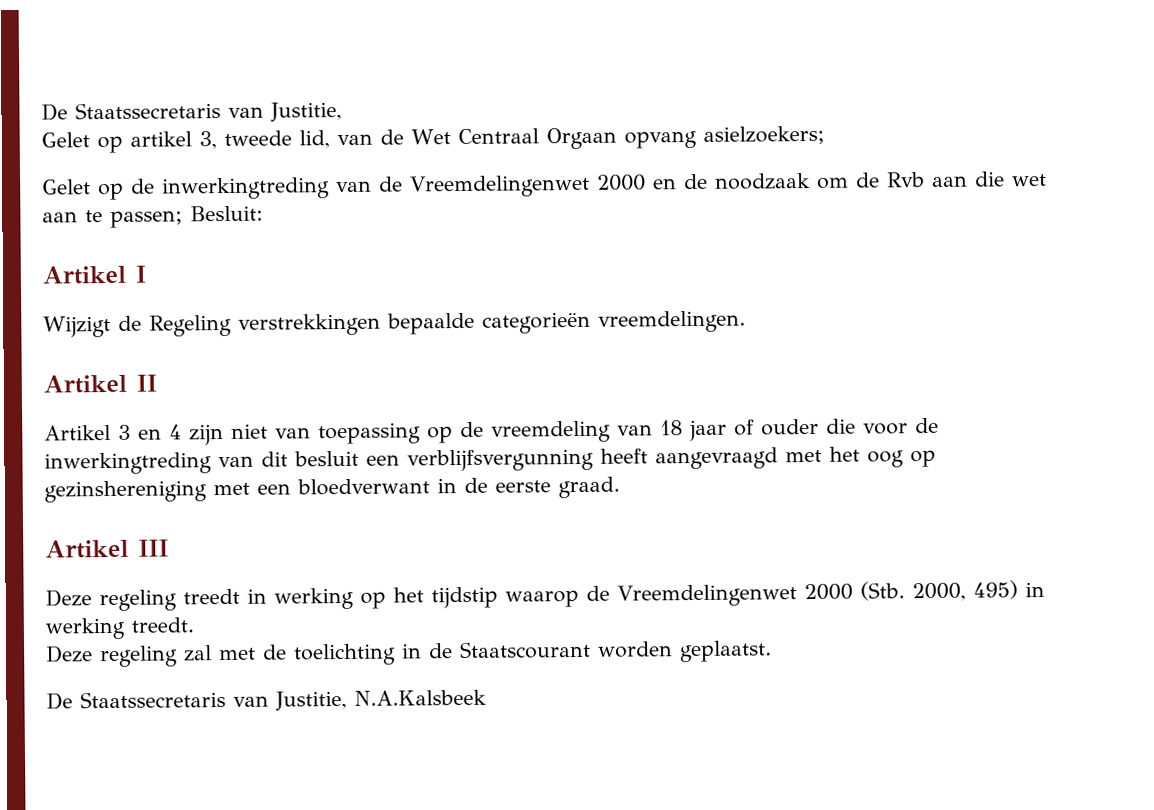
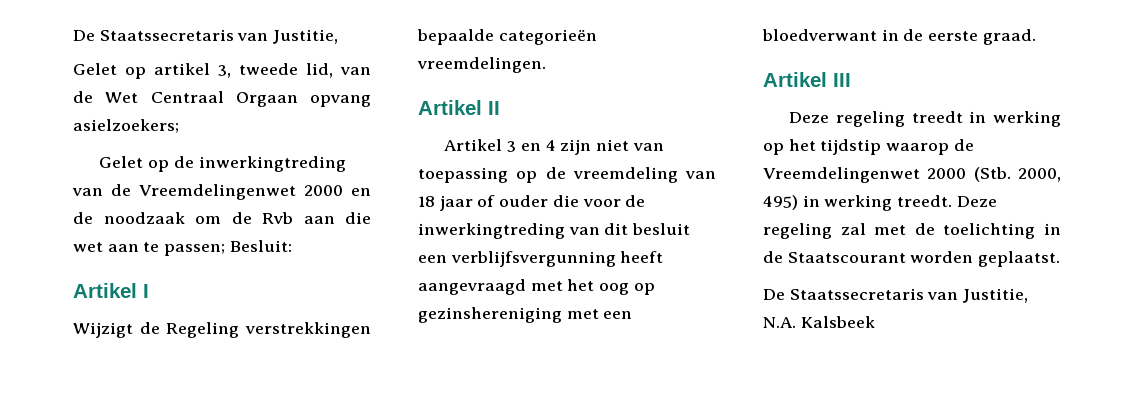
(194, 625) // -> (953, 201) none
[354,689,487,706] N.A.Kalsbeek -> [763,316,875,328] N.A. Kalsbeek

